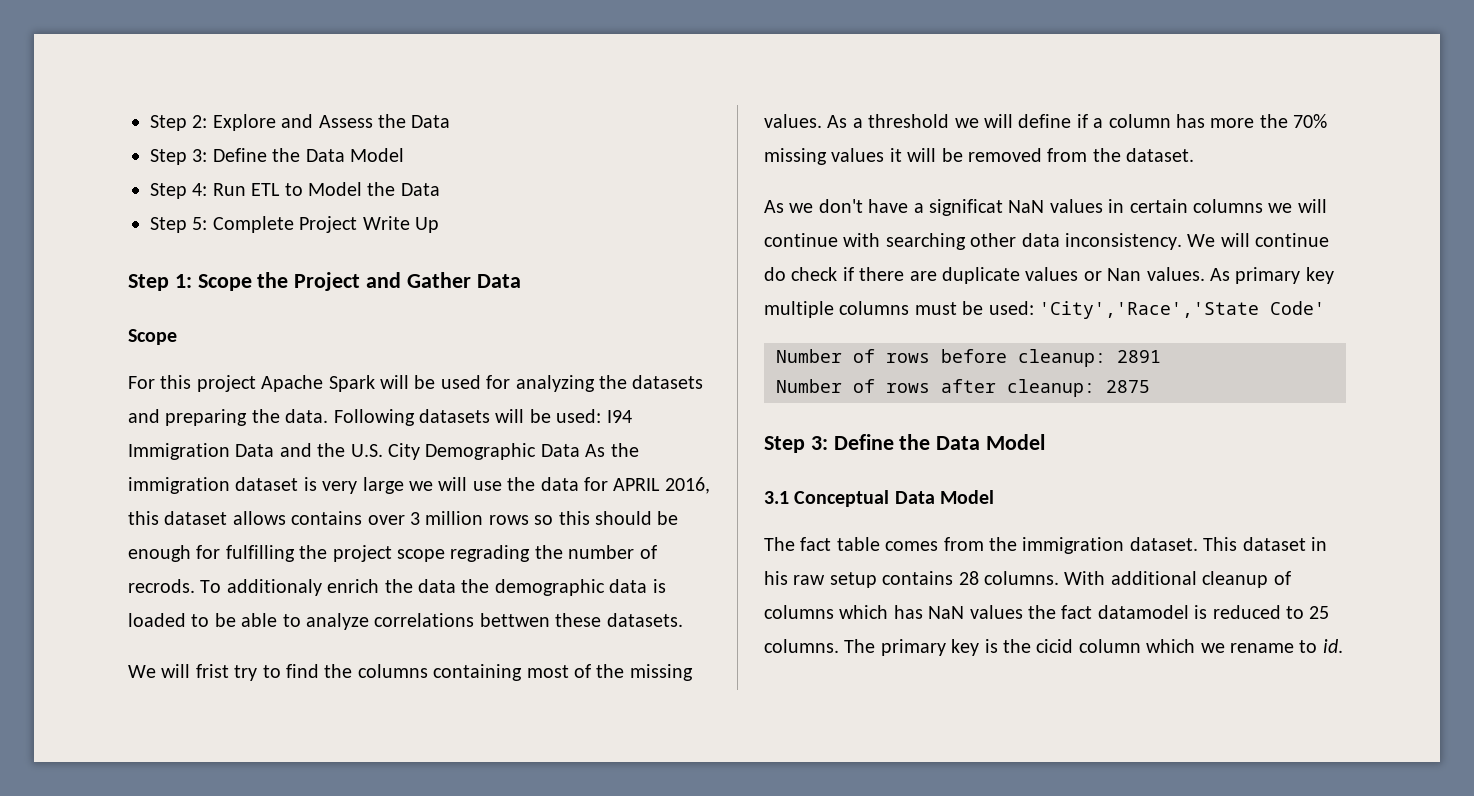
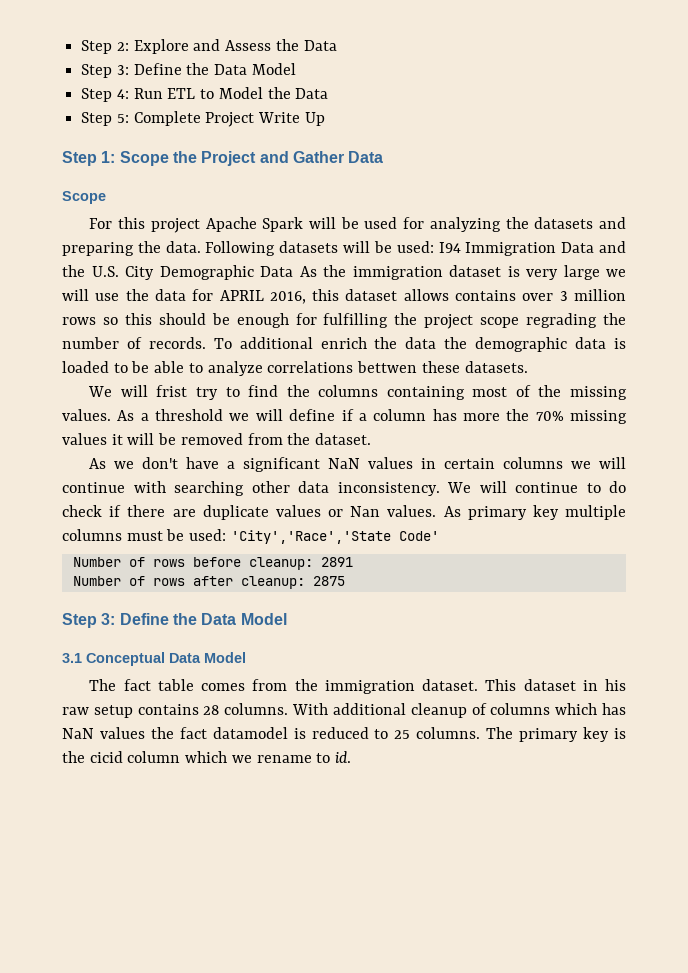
[128,579,322,596] recrods. To additionaly -> [148,337,313,349] records. To additional
[929,199,1003,216] significat -> [243,457,321,472] significant
(1330, 240) none -> [586,483,601,493] to

